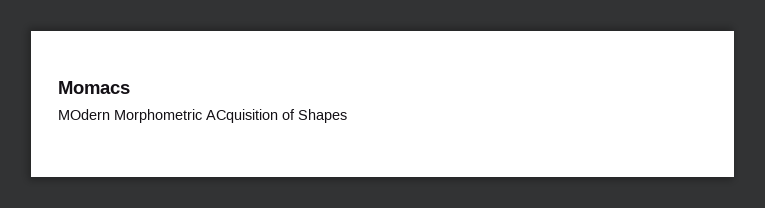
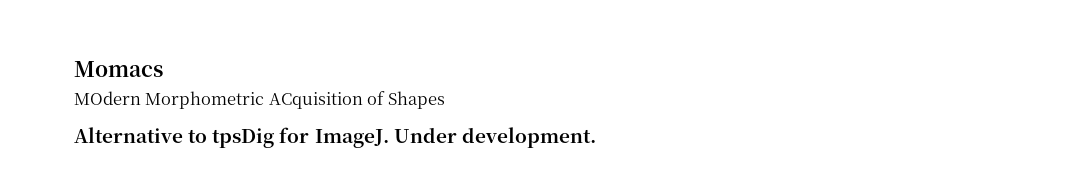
(347, 116) none -> [74,127,596,148] // Alternative to tpsDig for ImageJ. Under development.

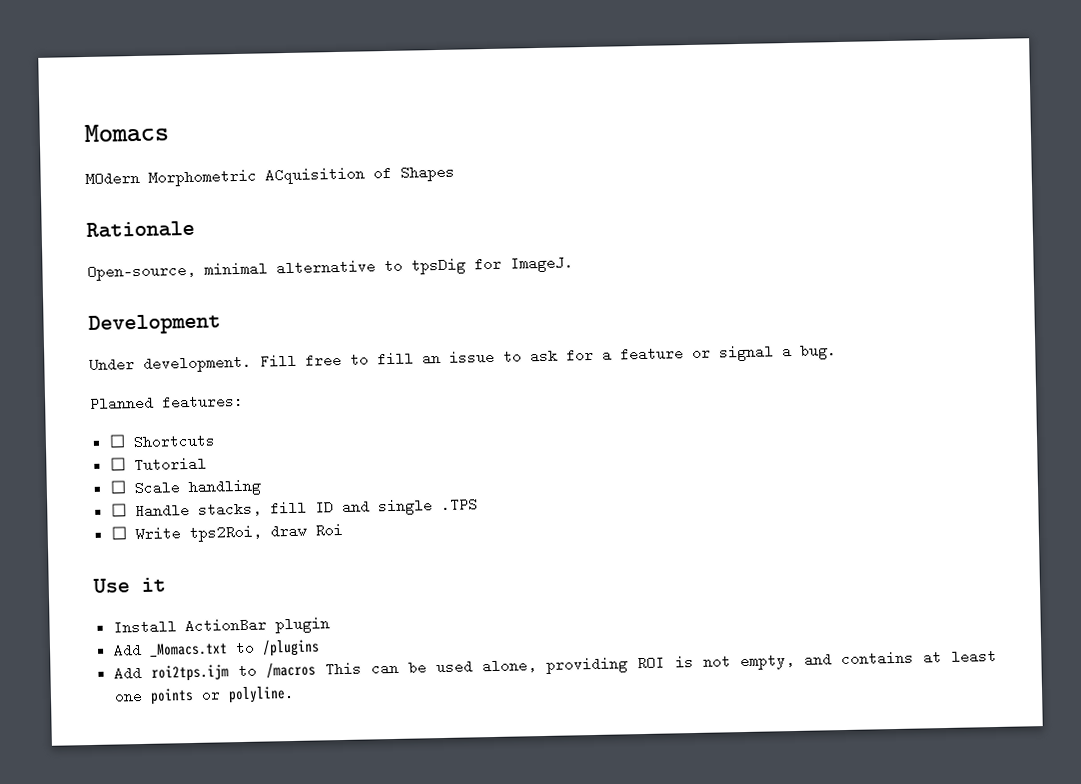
[74,127,183,143] Alternative -> [86,220,195,238] [87,259,376,281] Rationale // Open-source, minimal alternative
(389, 138) none -> [88,313,221,335] // Development //
(596, 137) none -> [260,343,837,369] [90,393,244,411] [108,433,216,450] [109,456,207,473] [109,478,261,497] [110,497,478,519] [110,522,343,543] [92,577,166,593] [112,617,330,635] [112,639,320,658] [113,648,998,682] [113,685,295,705] Fill free to fill an issue to ask for a feature or signal a bug. // Planned features: // ☐ Shortcuts // ☐ Tutorial // ☐ Scale handling // ☐ Handle stacks, fill ID and single .TPS // ☐ Write tps2Roi, draw Roi // Use it // Install ActionBar plugin // Add _Momacs.txt to /plugins // Add roi2tps.ijm to /macros This can be used alone, providing ROI is not empty, and contains at least one points or polyline.

